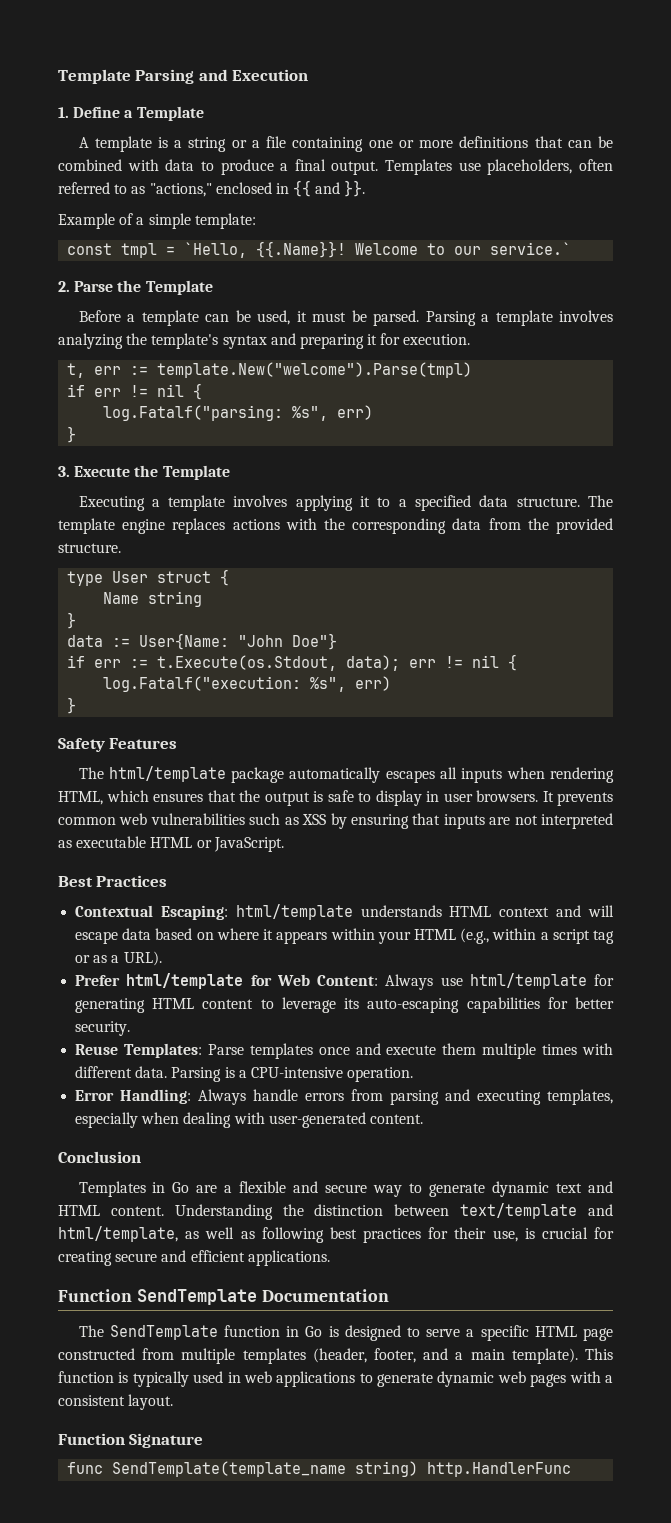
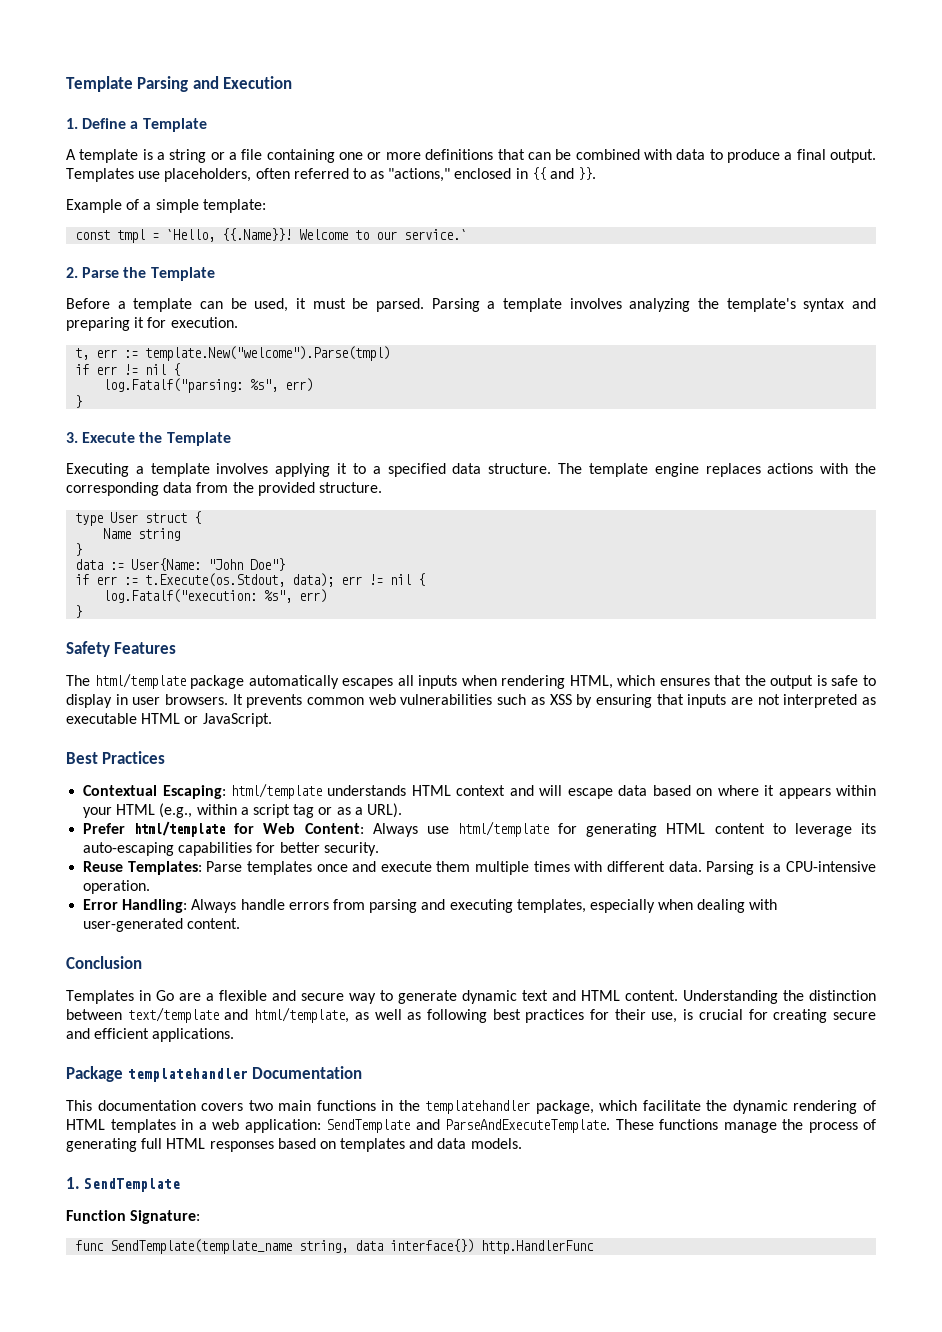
[58,1289,257,1305] Function SendTemplate -> [66,1066,248,1082] Package templatehandler
[78,1325,613,1341] [58,1348,613,1364] [58,1371,613,1387] [58,1394,174,1410] [58,1433,204,1448] The SendTemplate function in Go is designed to serve a specific HTML page constructed from multiple templates (header, footer, and a main template). This function is typically used in web applications to generate dynamic web pages with a consistent layout. // Function Signature -> [66,1100,876,1114] [66,1119,876,1133] [66,1138,522,1152] [66,1177,181,1192] [66,1210,201,1224] This documentation covers two main functions in the templatehandler package, which facilitate the dynamic rendering of HTML templates in a web application: SendTemplate and ParseAndExecuteTemplate. These functions manage the process of generating full HTML responses based on templates and data models. // 1. SendTemplate // Function Signature:
[355,1461,419,1477] string) -> [299,1239,475,1253] string, data interface{})

